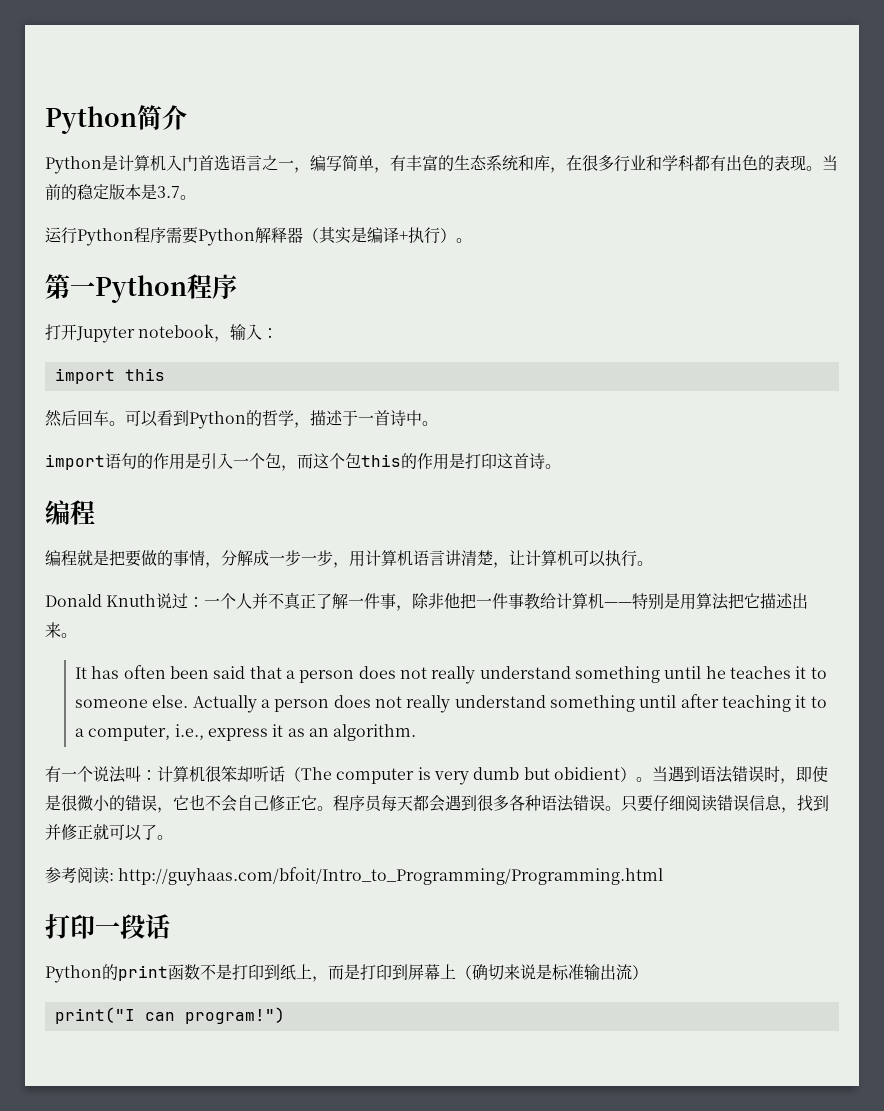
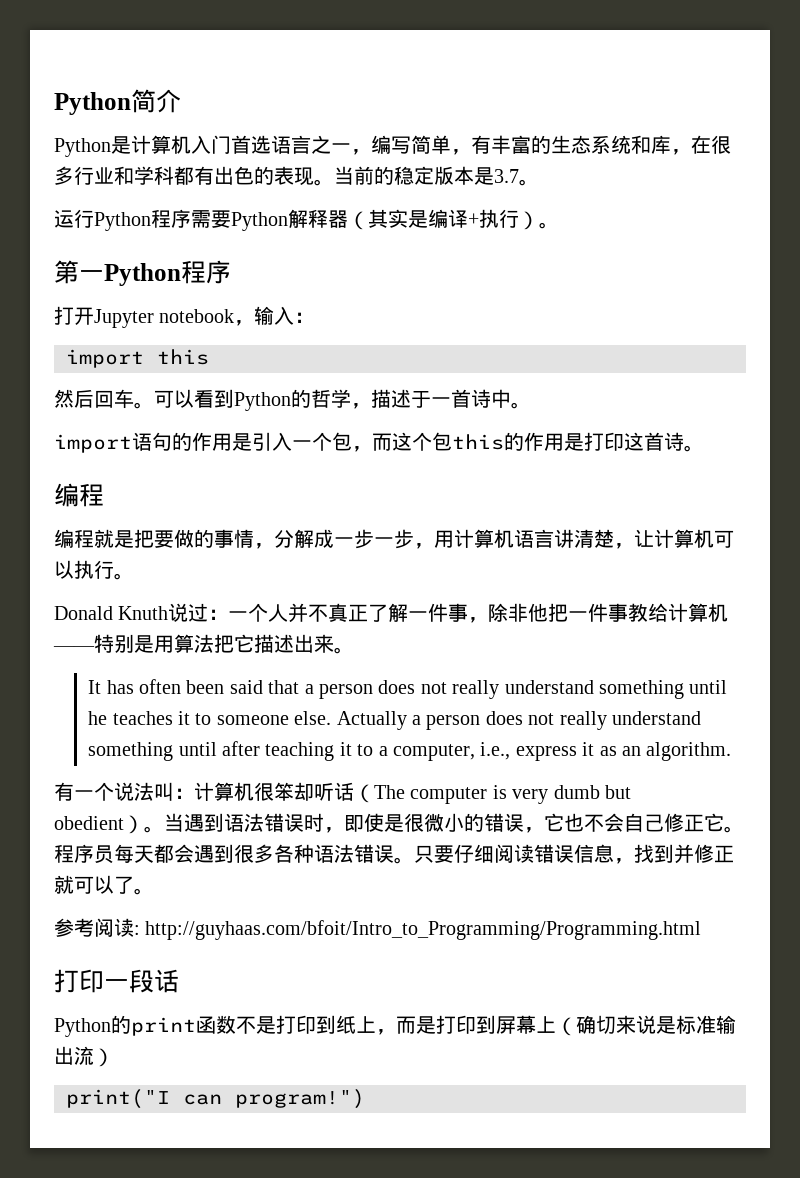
[553,767,620,780] obidient -> [54,816,124,830] obedient

